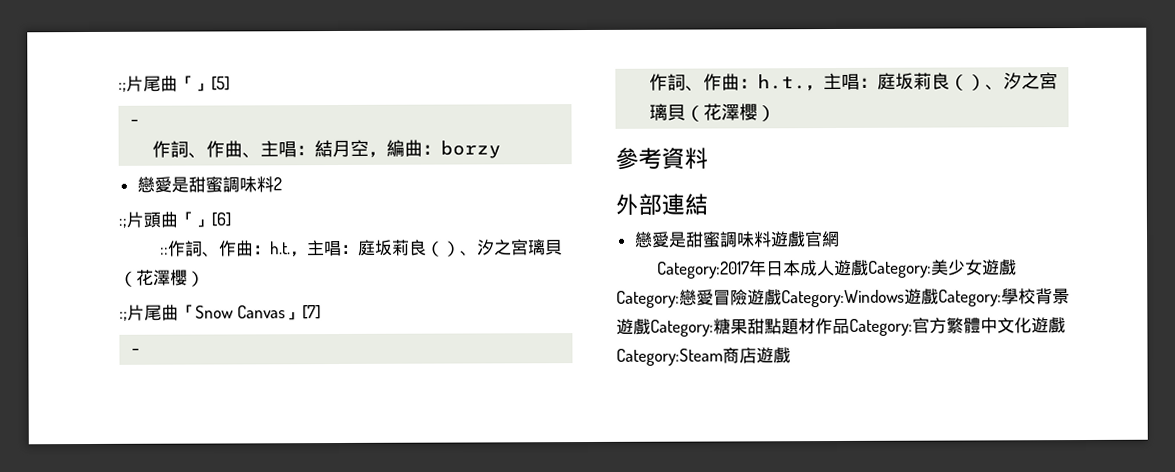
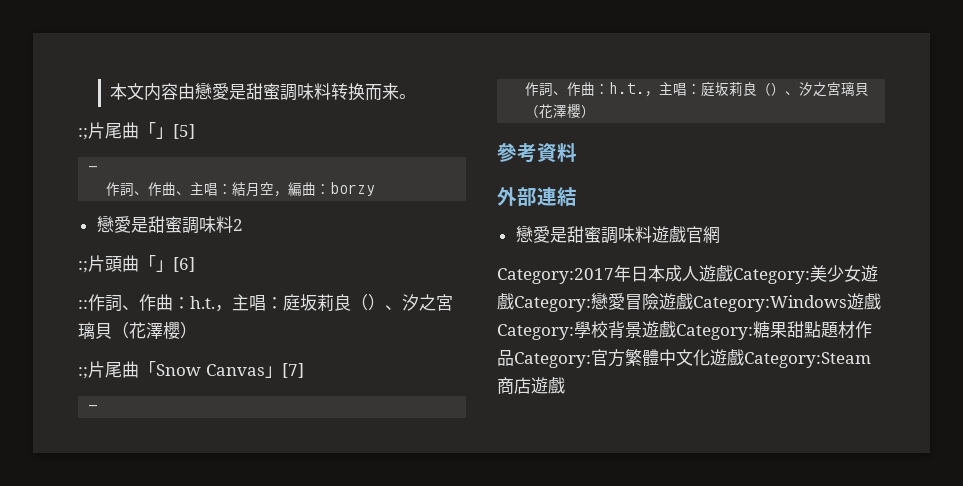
(118, 87) none -> [110,82,417,101] 本文内容由戀愛是甜蜜調味料转换而来。 //

